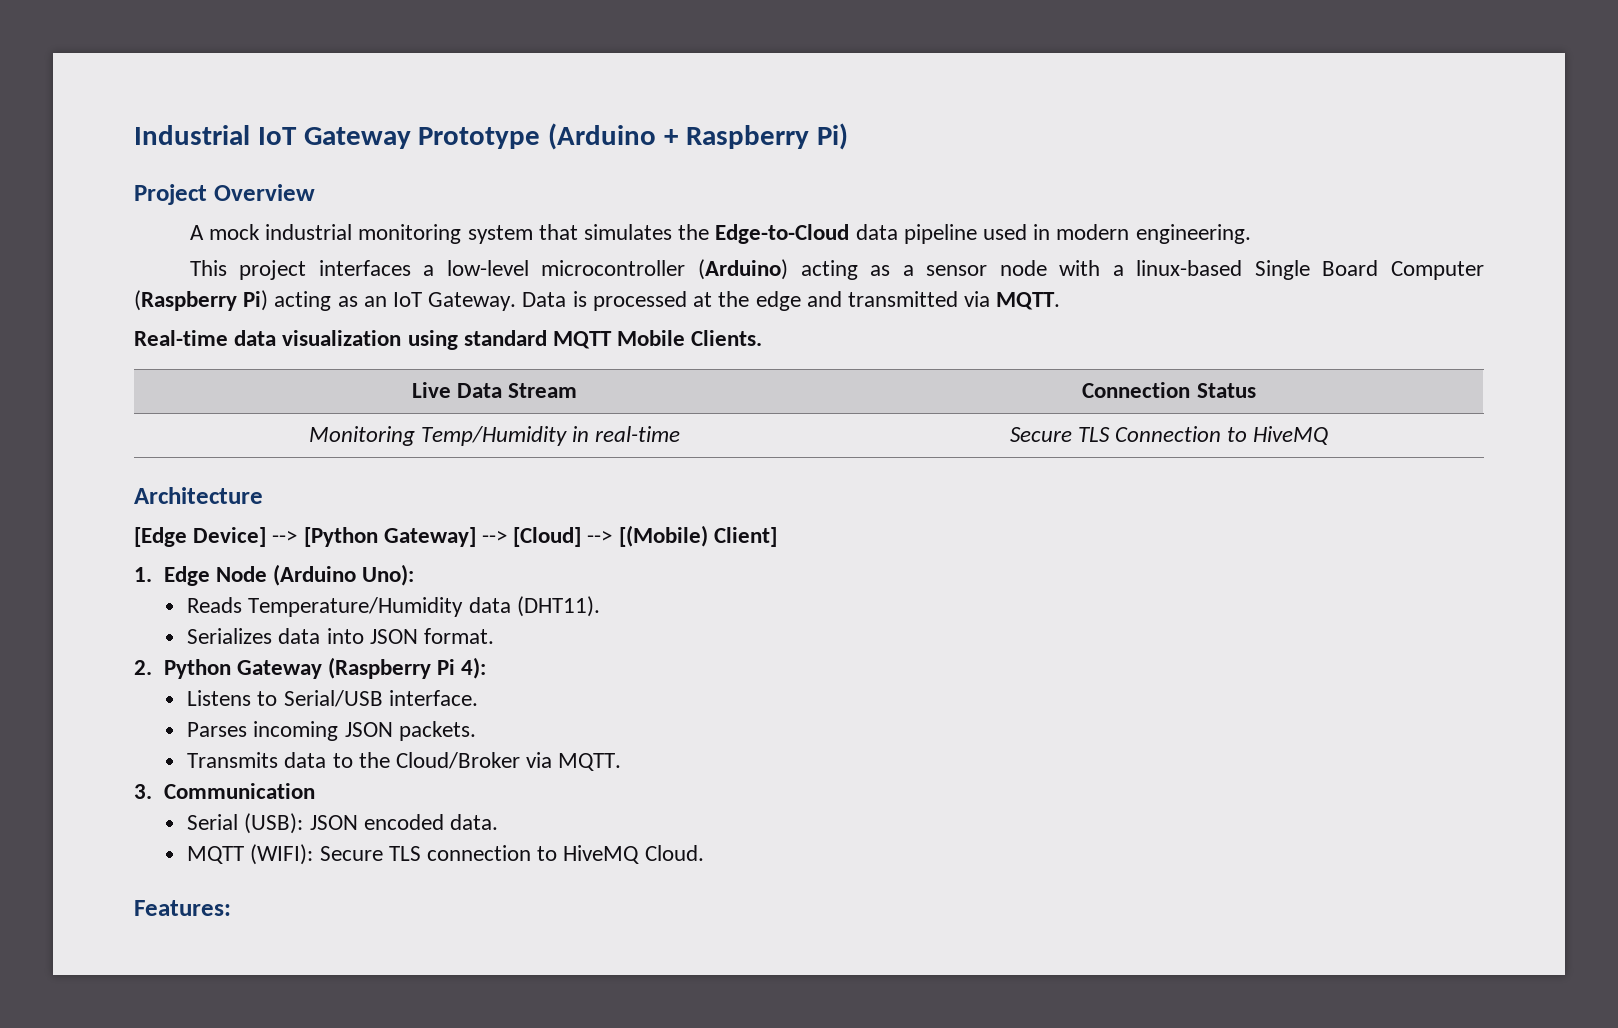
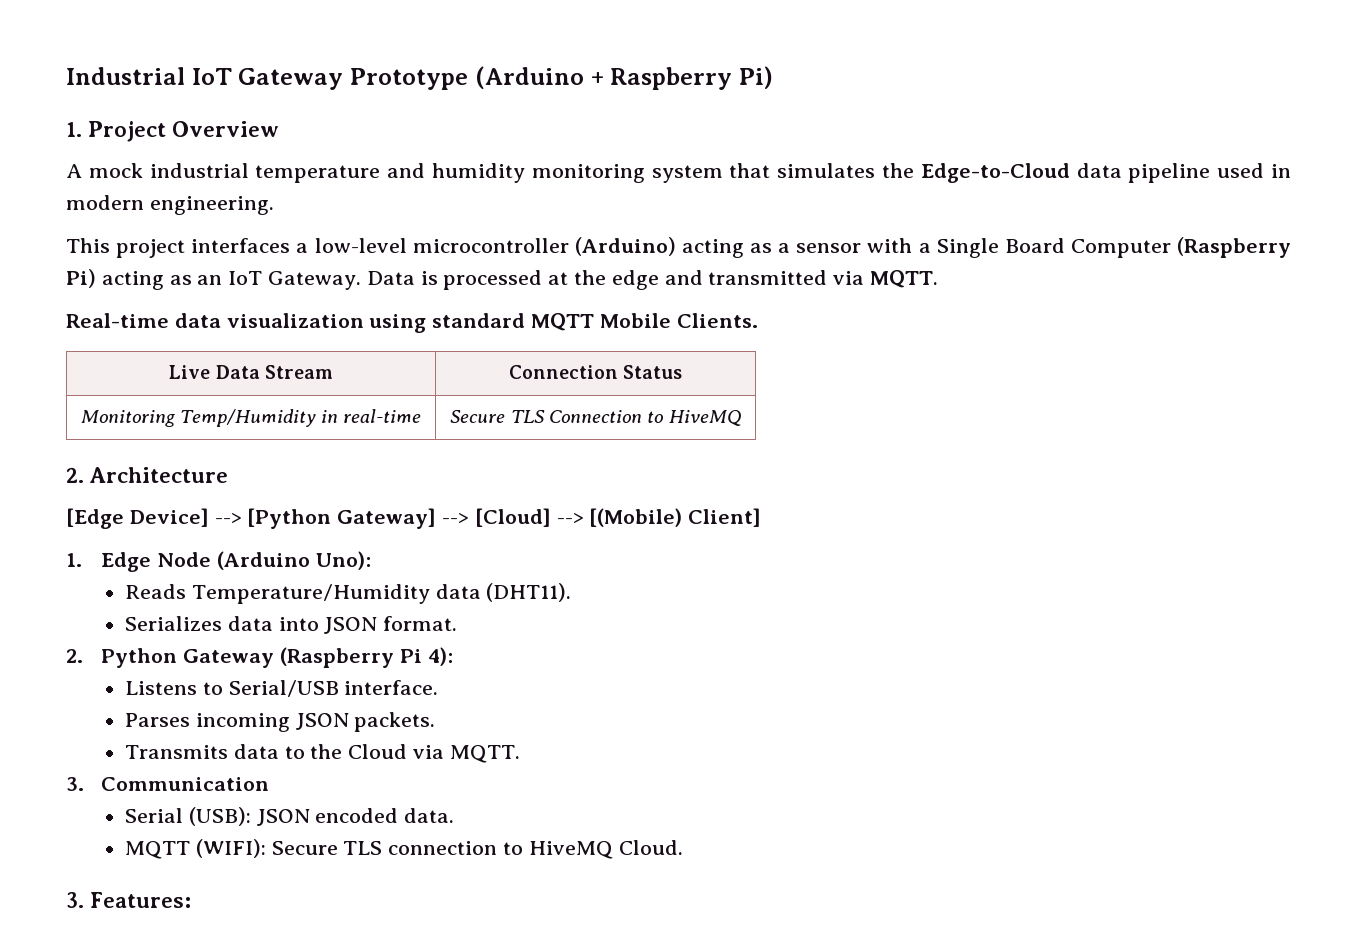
(848, 136) none -> [66,122,82,137] 1.
(353, 232) none -> [255,163,525,183] temperature and humidity
[999,260,1047,276] node -> (862, 248) none
[1136,260,1243,276] linux-based -> (931, 248) none
(1329, 435) none -> [66,467,84,483] 2.
[395,752,520,769] Cloud/Broker -> [348,744,408,759] Cloud
(704, 853) none -> [66,892,84,908] 3.

